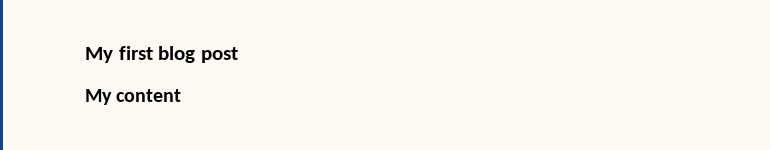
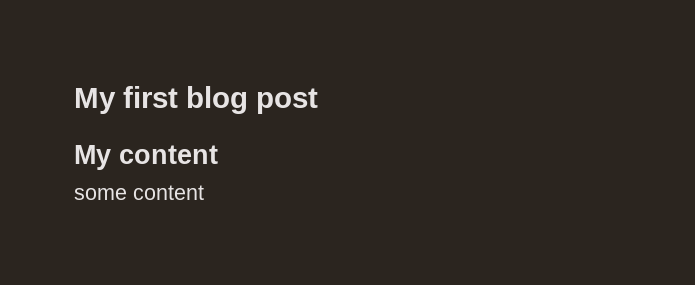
(182, 95) none -> [74,185,204,200] // some content

